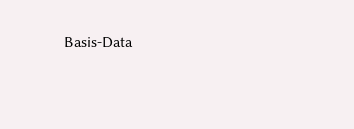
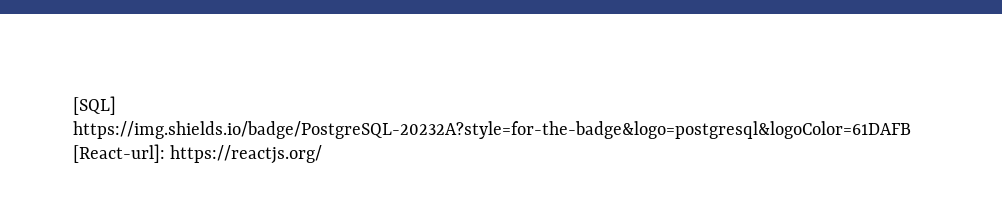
[64,37,133,48] Basis-Data -> [73,96,116,115] [73,121,911,139] [73,144,323,164] [SQL] https://img.shields.io/badge/PostgreSQL-20232A?style=for-the-badge&logo=postgresql&logoColor=61DAFB [React-url]: https://reactjs.org/

